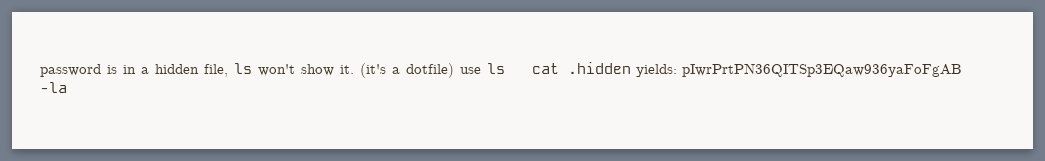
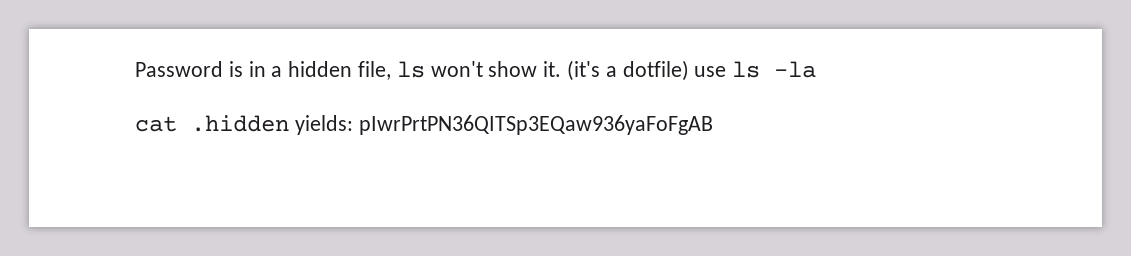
[40,64,101,77] password -> [135,61,223,77] Password

